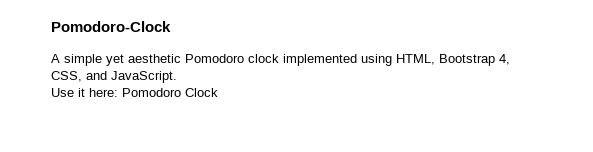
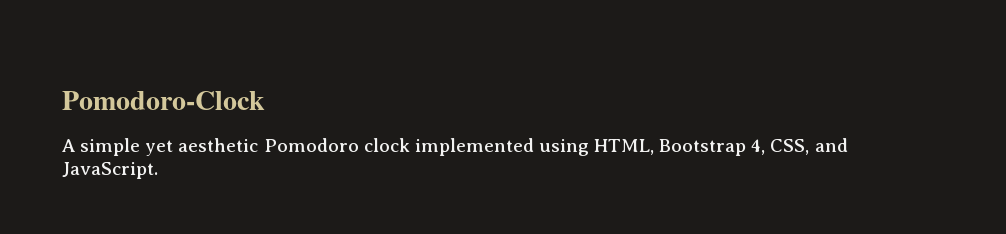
[51,88,218,97] // Use it here: Pomodoro Clock -> (158, 170) none

